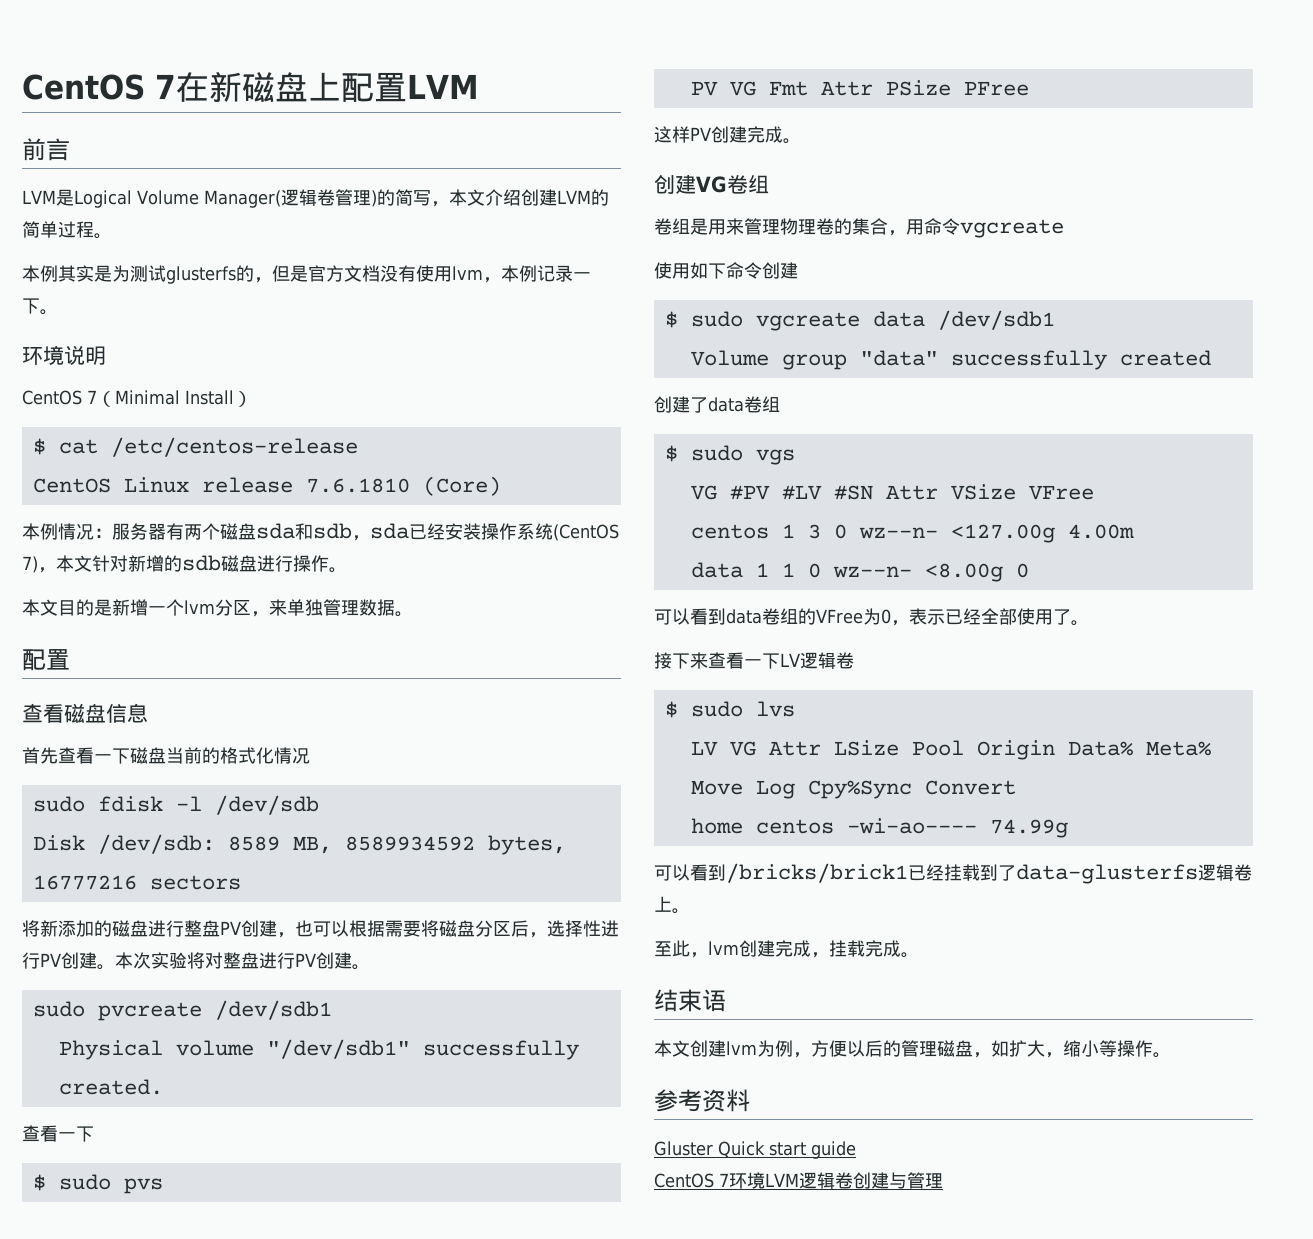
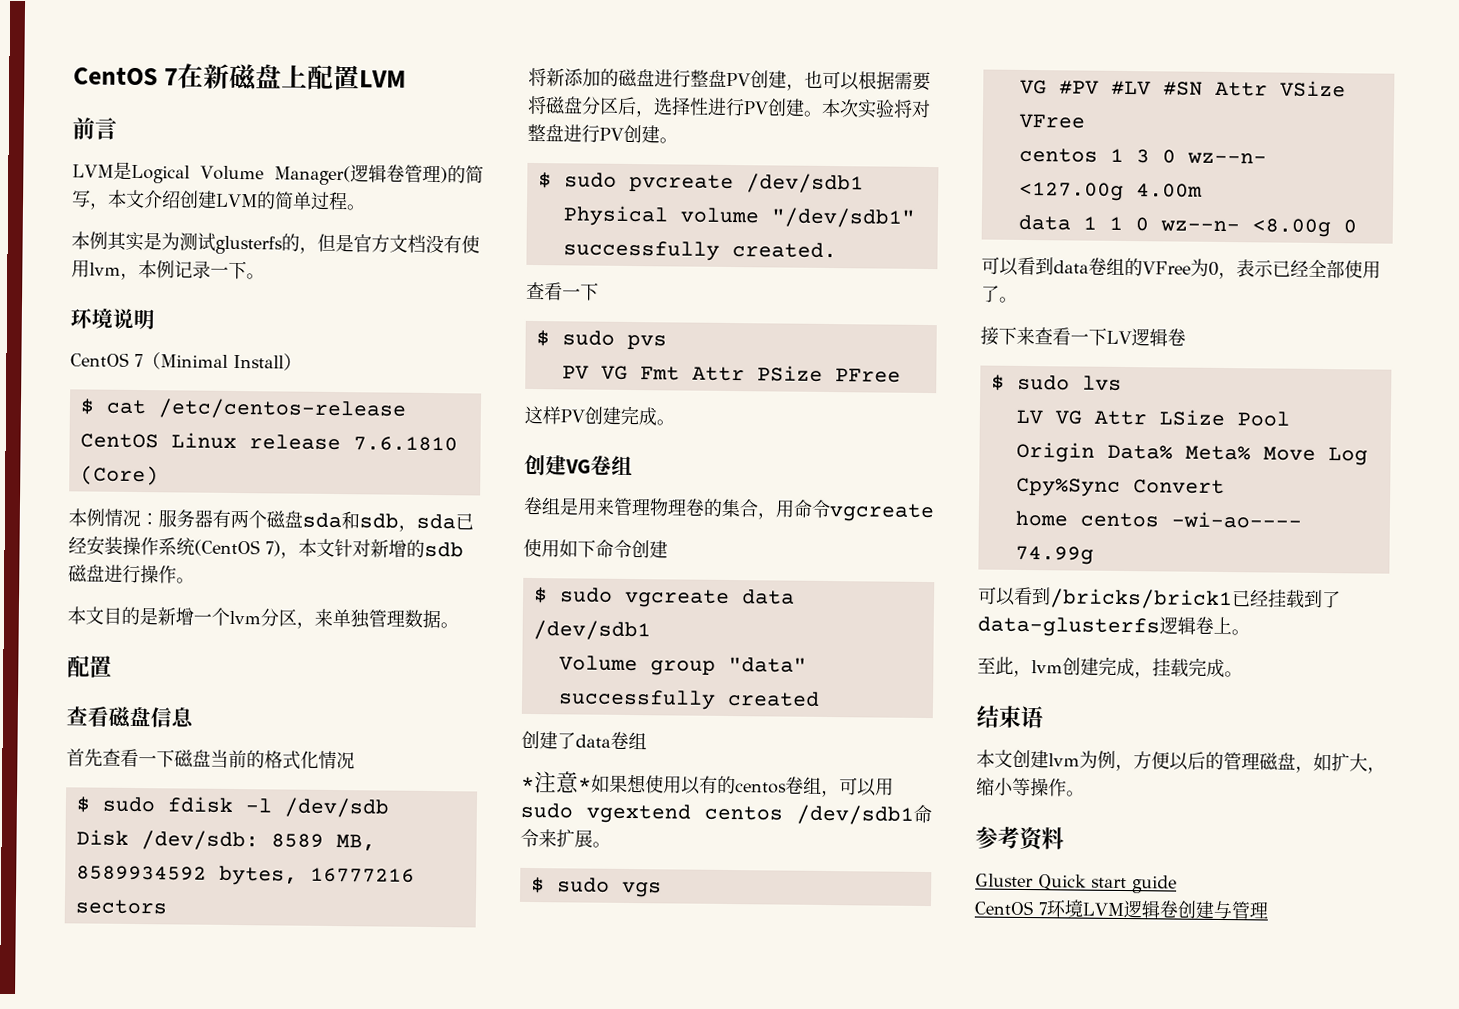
(310, 755) none -> [75,796,91,813] $
(370, 967) none -> [537,172,552,189] $
(780, 404) none -> [521,771,894,798] [520,802,932,825] [520,828,611,848] // *注意*如果想使用以有的centos卷组，可以用sudo vgextend centos /dev/sdb1命令来扩展。

